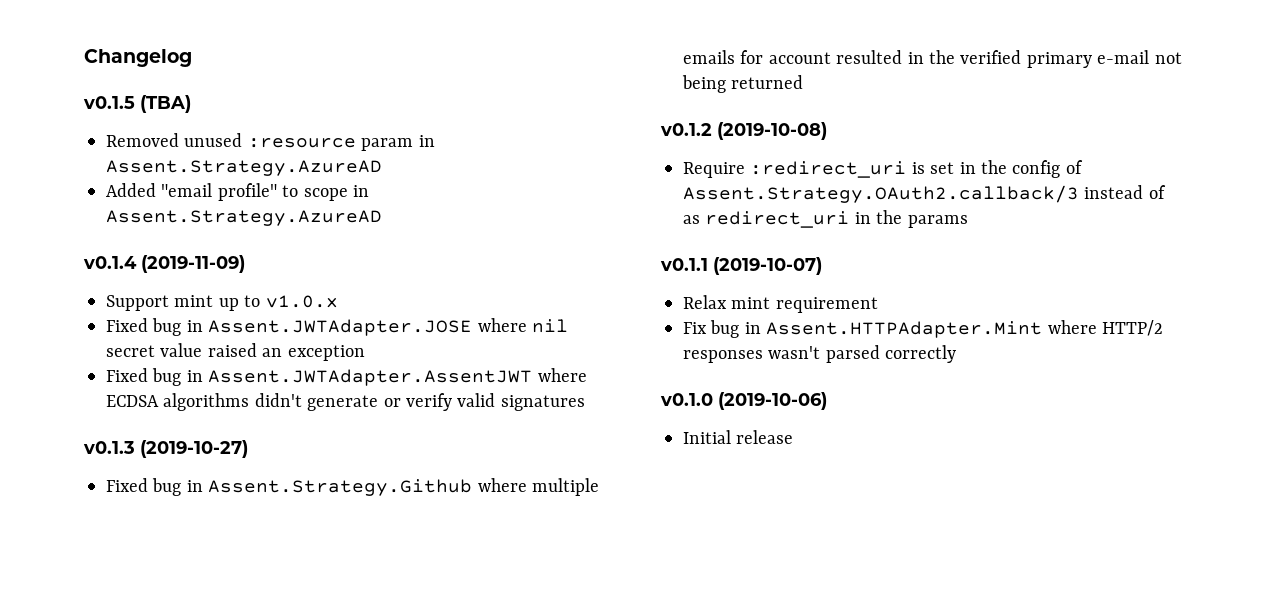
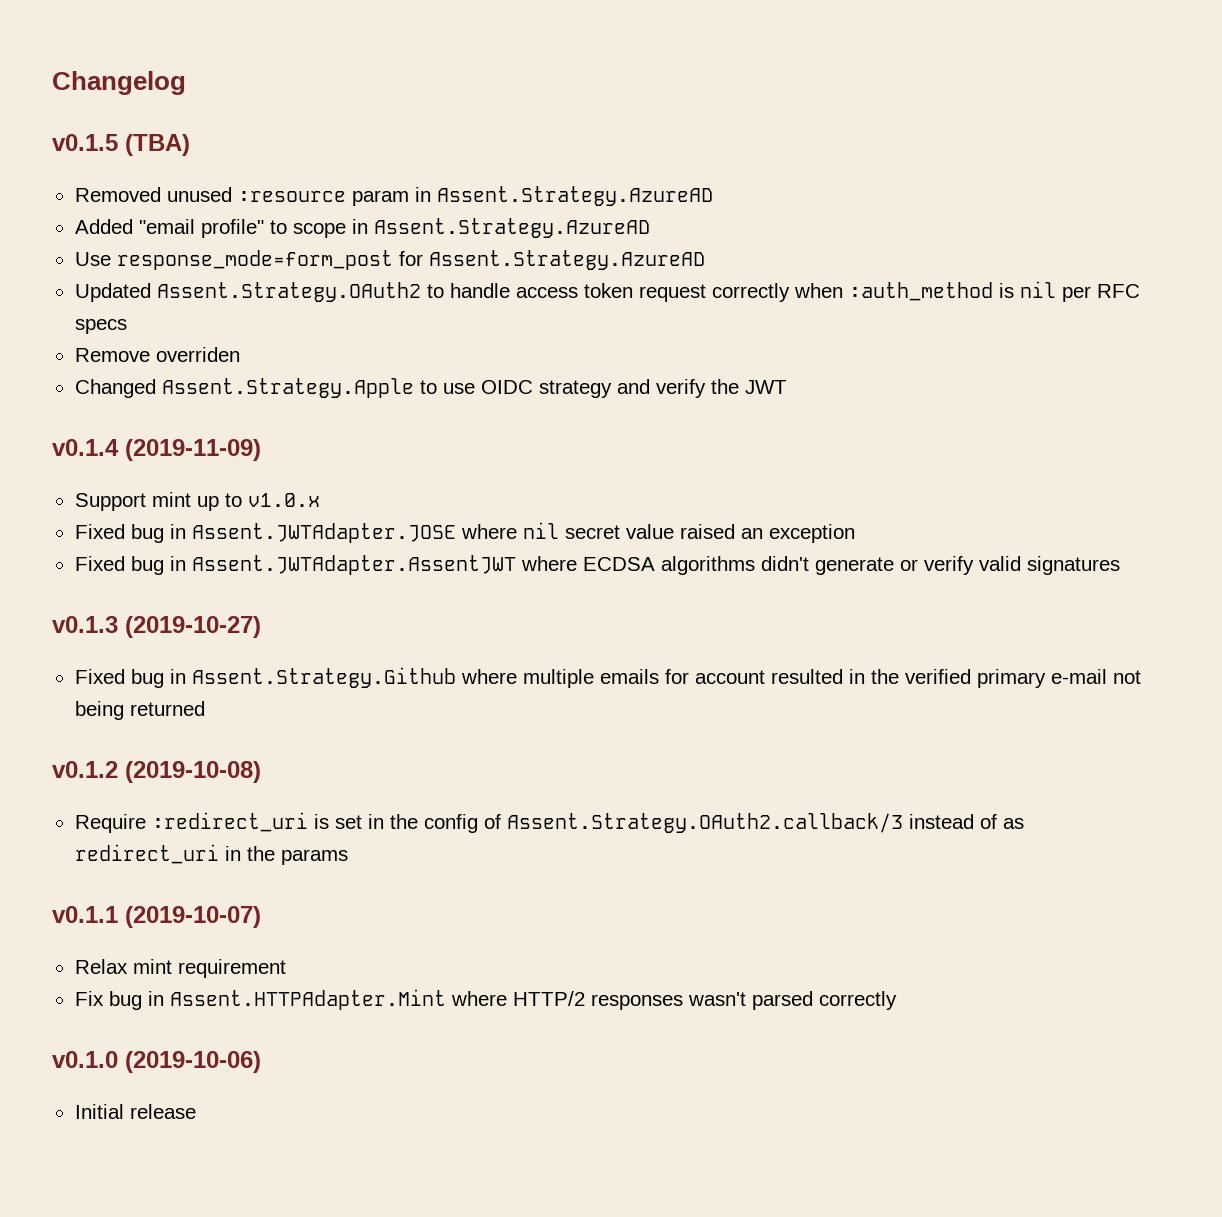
(382, 218) none -> [74,250,705,270] [74,281,1140,302] [74,319,127,334] [74,347,240,362] [74,378,787,398] // Use response_mode=form_post for Assent.Strategy.AzureAD // Updated Assent.Strategy.OAuth2 to handle access token request correctly when :auth_method is nil per RFC specs // Remove overriden // Changed Assent.Strategy.Apple to use OIDC strategy and verify the JWT

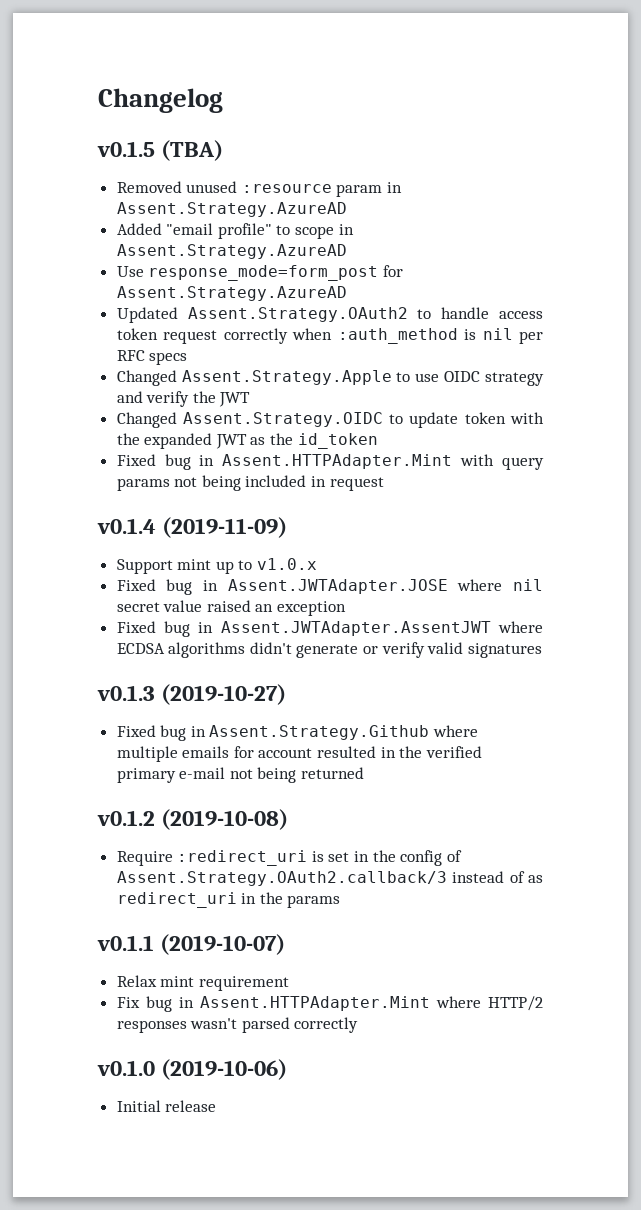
[74,347,240,362] // Remove overriden -> (188, 358) none
(787, 387) none -> [116,412,544,428] [116,433,378,449] [116,454,544,470] [116,475,384,491] // Changed Assent.Strategy.OIDC to update token with the expanded JWT as the id_token // Fixed bug in Assent.HTTPAdapter.Mint with query params not being included in request

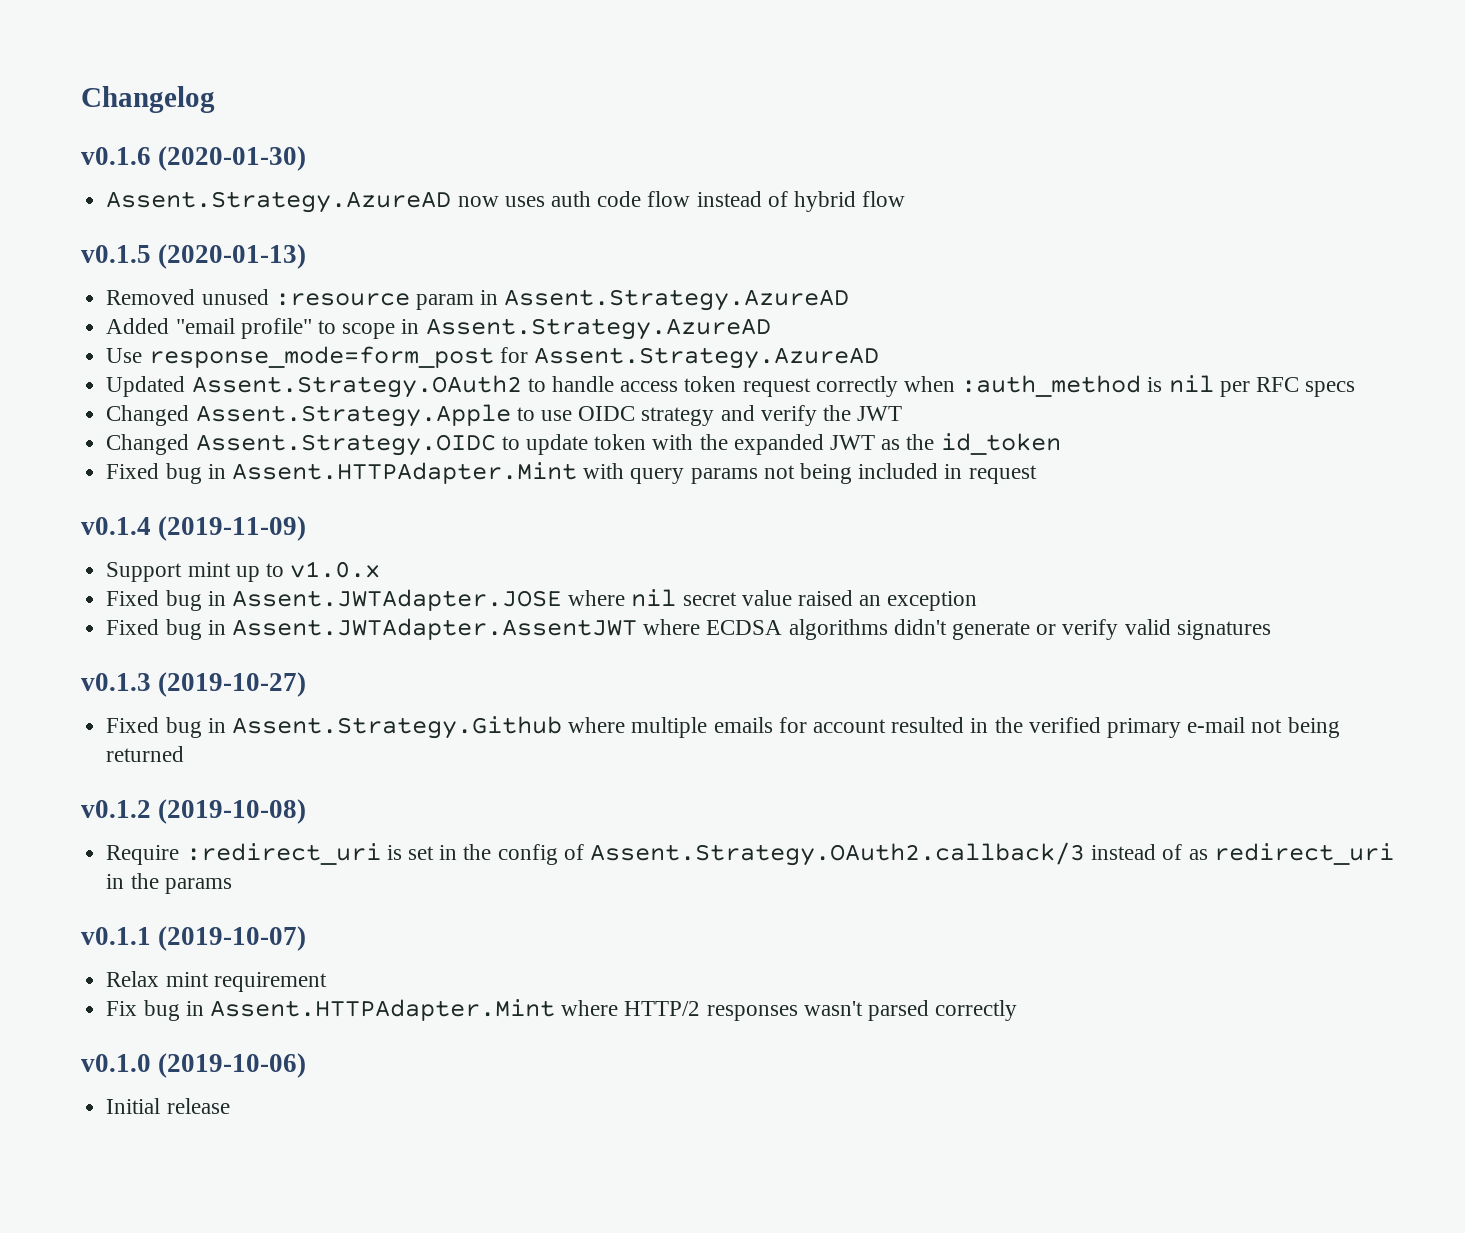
(223, 100) none -> [81,146,307,171] [106,191,906,213] // v0.1.6 (2020-01-30) // Assent.Strategy.AzureAD now uses auth code flow instead of hybrid flow
[161,140,224,161] (TBA) -> [158,244,307,269] (2020-01-13)

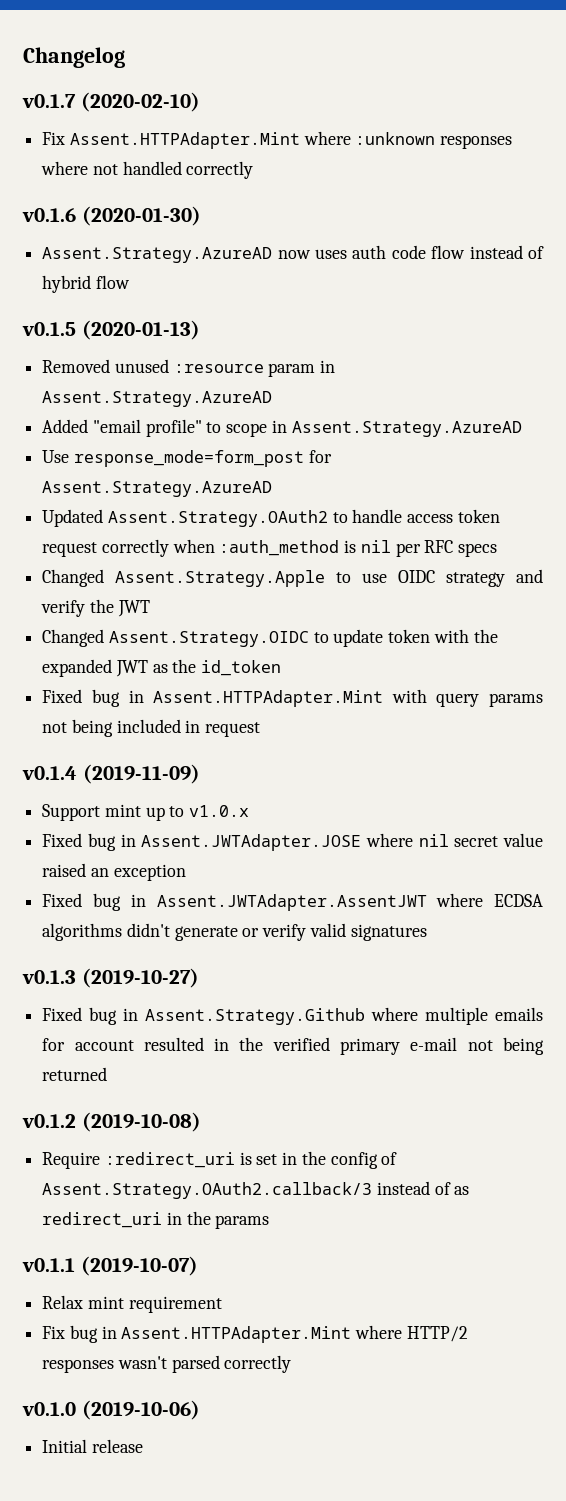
(215, 99) none -> [22,92,200,112] [42,131,513,149] [41,161,254,179] // v0.1.7 (2020-02-10) // Fix Assent.HTTPAdapter.Mint where :unknown responses where not handled correctly

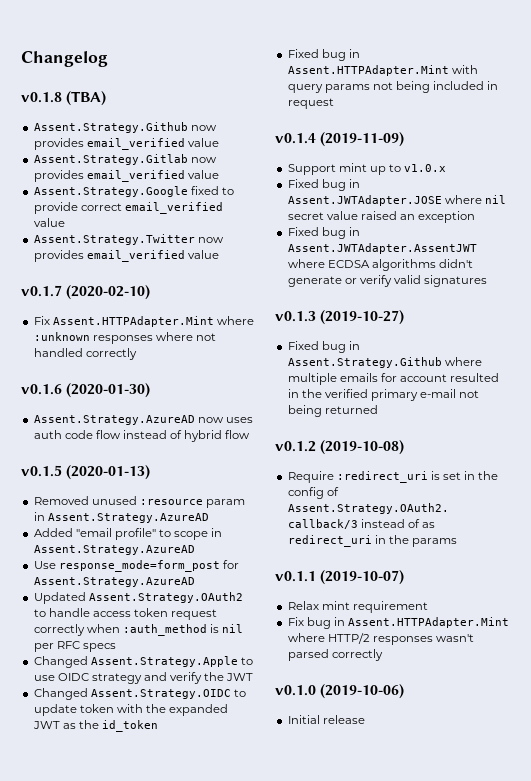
(125, 57) none -> [21,91,107,106] [33,122,217,133] [33,138,219,150] [33,154,217,165] [33,170,219,182] [33,186,234,197] [33,202,223,214] [33,218,65,227] [33,234,224,245] [33,250,219,262] // v0.1.8 (TBA) // Assent.Strategy.Github now provides email_verified value // Assent.Strategy.Gitlab now provides email_verified value // Assent.Strategy.Google fixed to provide correct email_verified value // Assent.Strategy.Twitter now provides email_verified value

